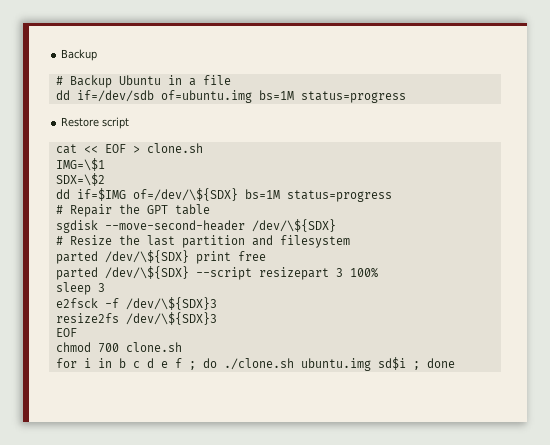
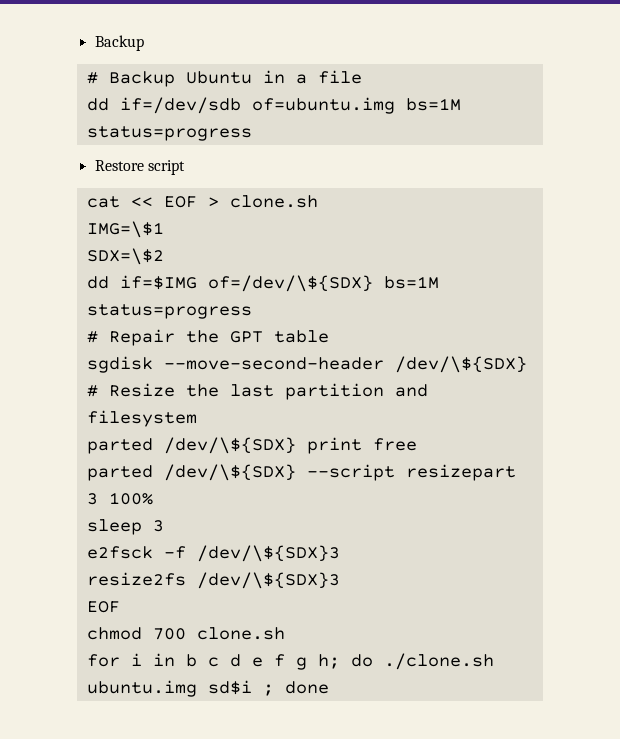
[188,361,196,370] ; -> [295,654,340,670] g h;

